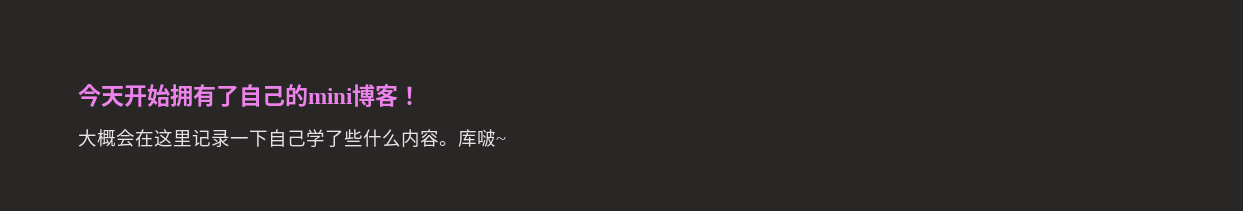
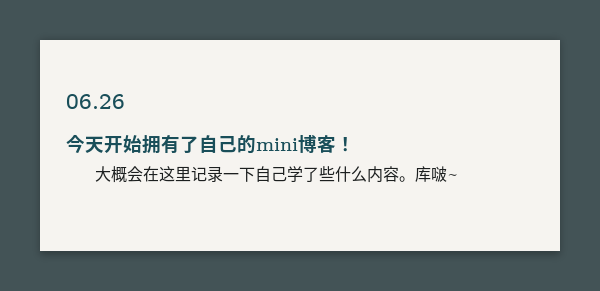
(78, 95) none -> [66,94,125,109] 06.26 //

